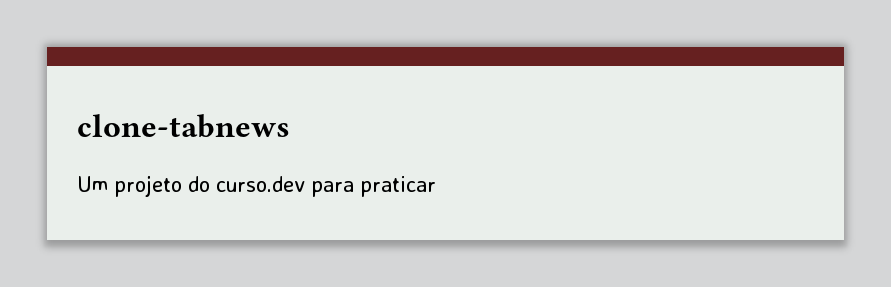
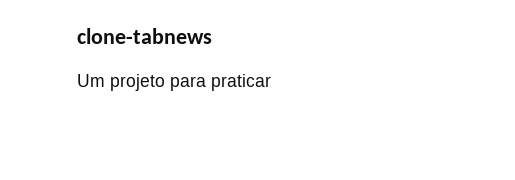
[188,176,305,192] do curso.dev -> (165, 82) none

